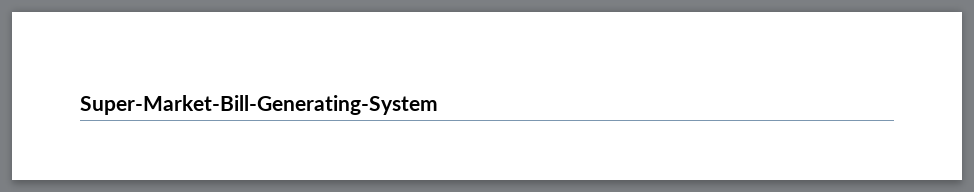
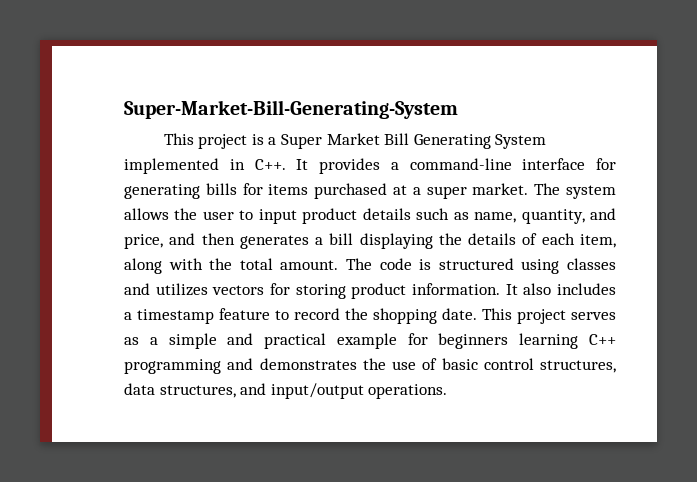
(438, 105) none -> [163,133,547,149] [124,158,616,174] [124,183,616,199] [124,208,616,224] [124,233,616,249] [124,258,616,274] [124,283,616,299] [124,308,616,324] [124,333,616,349] [124,358,616,374] [124,383,448,399] // This project is a Super Market Bill Generating System implemented in C++. It provides a command-line interface for generating bills for items purchased at a super market. The system allows the user to input product details such as name, quantity, and price, and then generates a bill displaying the details of each item, along with the total amount. The code is structured using classes and utilizes vectors for storing product information. It also includes a timestamp feature to record the shopping date. This project serves as a simple and practical example for beginners learning C++ programming and demonstrates the use of basic control structures, data structures, and input/output operations.

